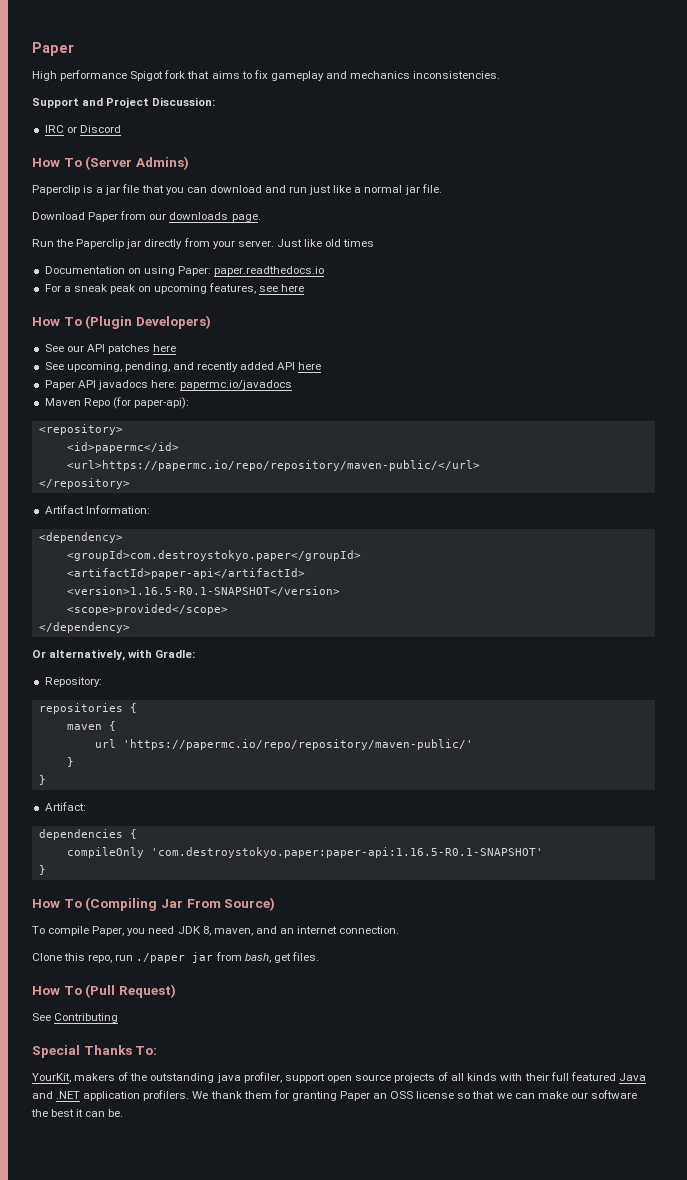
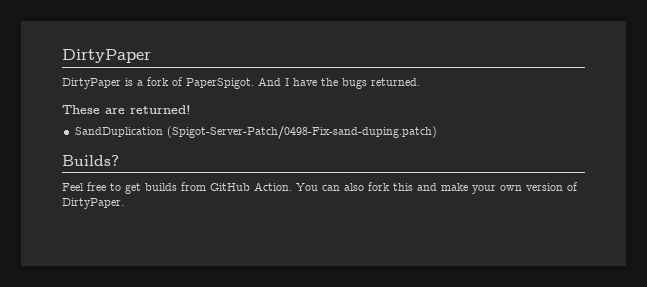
[32,42,74,56] [32,70,501,81] [32,97,216,108] [44,125,121,133] [32,156,189,170] [32,184,442,195] [32,211,261,222] [32,238,375,249] [44,266,325,276] [44,283,305,294] [32,315,211,329] [44,344,177,354] [44,362,322,372] [44,380,293,390] [44,397,189,409] [38,424,123,435] [66,442,179,453] [66,460,480,471] [38,478,130,489] [44,505,150,514] [38,532,123,543] [66,550,361,561] [66,568,305,579] [66,586,340,596] [66,604,228,615] [38,622,130,633] [32,649,196,661] [44,677,102,687] [38,703,137,714] [66,721,116,731] [94,739,473,750] [66,757,74,767] [38,775,46,785] [44,802,86,811] [38,829,137,840] [66,847,543,858] [38,865,46,875] [32,897,276,911] [32,926,400,936] [32,952,319,963] [32,984,176,998] [32,1013,119,1023] [32,1045,158,1058] [32,1072,646,1083] [32,1090,637,1101] [31,1109,124,1117] Paper // High performance Spigot fork that aims to fix gameplay and mechanics inconsistencies. // Support and Project Discussion: // IRC or Discord // How To (Server Admins) // Paperclip is a jar file that you can download and run just like a normal jar file. // Download Paper from our downloads page. // Run the Paperclip jar directly from your server. Just like old times // Documentation on using Paper: paper.readthedocs.io // For a sneak peak on upcoming features, see here // How To (Plugin Developers) // See our API patches here // See upcoming, pending, and recently added API here // Paper API javadocs here: papermc.io/javadocs // Maven Repo (for paper-api): // <repository> // <id>papermc</id> // <url>https://papermc.io/repo/repository/maven-public/</url> // </repository> // Artifact Information: // <dependency> // <groupId>com.destroystokyo.paper</groupId> // <artifactId>paper-api</artifactId> // <version>1.16.5-R0.1-SNAPSHOT</version> // <scope>provided</scope> // </dependency> // Or alternatively, with Gradle: // Repository: // repositories { // maven { // url 'https://papermc.io/repo/repository/maven-public/' // } // } // Artifact: // dependencies { // compileOnly 'com.destroystokyo.paper:paper-api:1.16.5-R0.1-SNAPSHOT' // } // How To (Compiling Jar From Source) // To compile Paper, you need JDK 8, maven, and an internet connection. // Clone this repo, run ./paper jar from bash, get files. // How To (Pull Request) // See Contributing // Special Thanks To: // YourKit, makers of the outstanding java profiler, support open source projects of all kinds with their full featured Java and .NET application profilers. We thank them for granting Paper an OSS license so that we can make our software the best it can be. -> [62,49,151,63] [62,77,420,89] [62,105,191,114] [74,126,437,139] [62,155,119,166] [62,182,578,194] [62,198,124,209] DirtyPaper // DirtyPaper is a fork of PaperSpigot. And I have the bugs returned. // These are returned! // SandDuplication (Spigot-Server-Patch/0498-Fix-sand-duping.patch) // Builds? // Feel free to get builds from GitHub Action. You can also fork this and make your own version of DirtyPaper.

